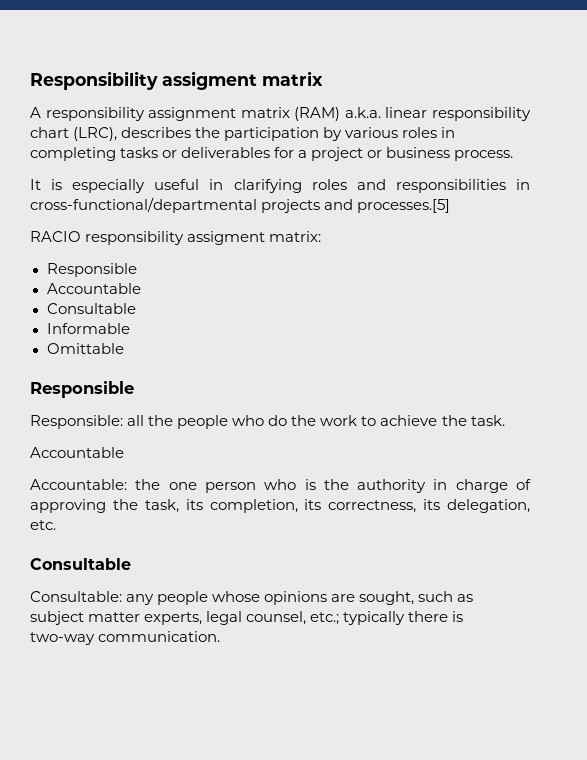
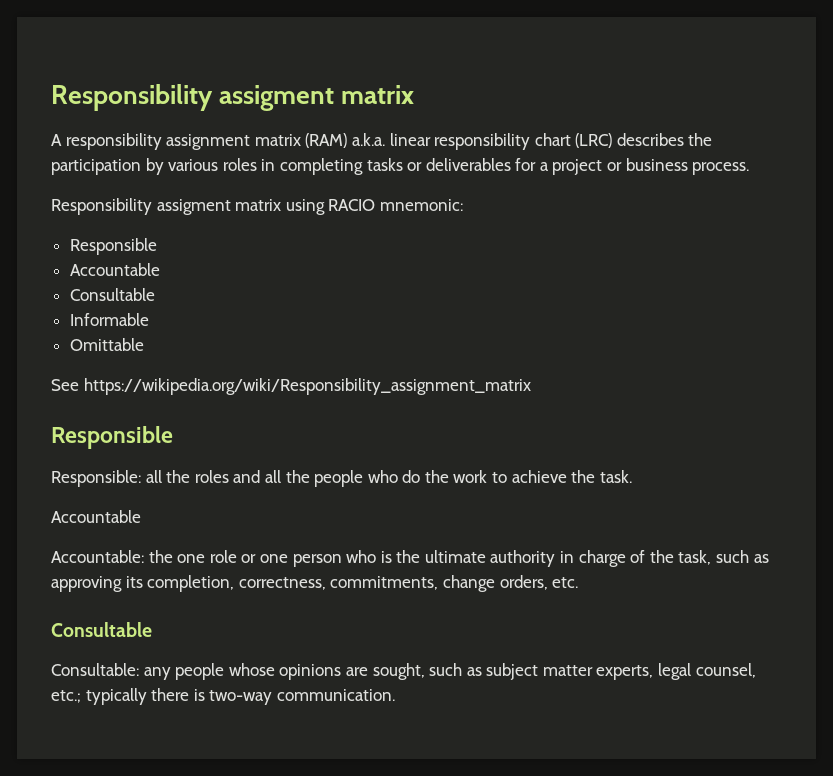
[73,127,118,141] (LRC), -> [575,133,613,148] (LRC)
[30,179,530,193] [30,197,451,213] [30,231,322,245] It is especially useful in clarifying roles and responsibilities in cross-functional/departmental projects and processes.[5] // RACIO responsibility assigment matrix: -> [51,198,463,215] Responsibility assigment matrix using RACIO mnemonic:
(124, 348) none -> [51,378,531,395] // See https://wikipedia.org/wiki/Responsibility_assignment_matrix
(174, 420) none -> [194,470,310,483] roles and all the
(197, 486) none -> [209,550,288,563] role or one
(349, 484) none -> [424,550,486,563] ultimate
[30,499,106,513] approving -> (646, 556) none
[185,499,530,513] its completion, its correctness, its delegation, -> [716,550,769,563] [51,575,548,592] such as approving its completion, correctness, commitments, change orders,

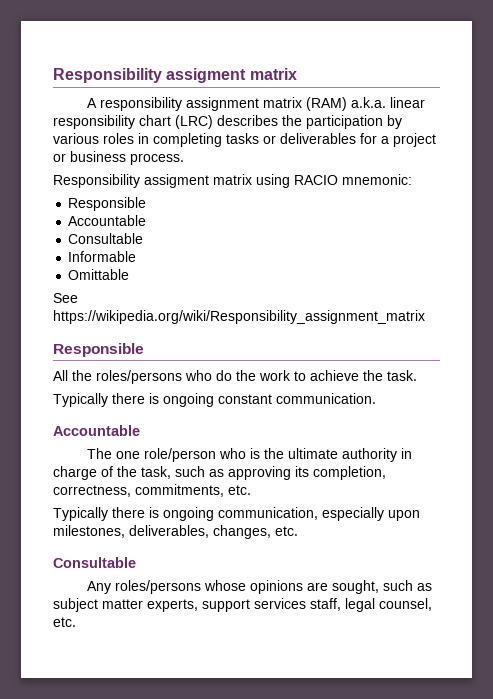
[51,470,364,487] Responsible: all the roles and all the people -> [53,370,182,384] All the roles/persons
[51,510,141,523] [51,550,342,567] Accountable // Accountable: the one role or one person -> [53,393,376,407] [53,425,140,436] [87,448,217,462] Typically there is ongoing constant communication. // Accountable // The one role/person
[442,575,548,592] change orders, -> [228,485,251,495] [53,507,420,521] [53,525,271,539] etc. // Typically there is ongoing communication, especially upon milestones, deliverables, changes,
[51,663,225,680] Consultable: any people -> [87,580,202,594] Any roles/persons
[658,663,756,680] [51,688,395,705] legal counsel, etc.; typically there is two-way communication. -> [202,598,432,612] [53,617,76,627] support services staff, legal counsel, etc.

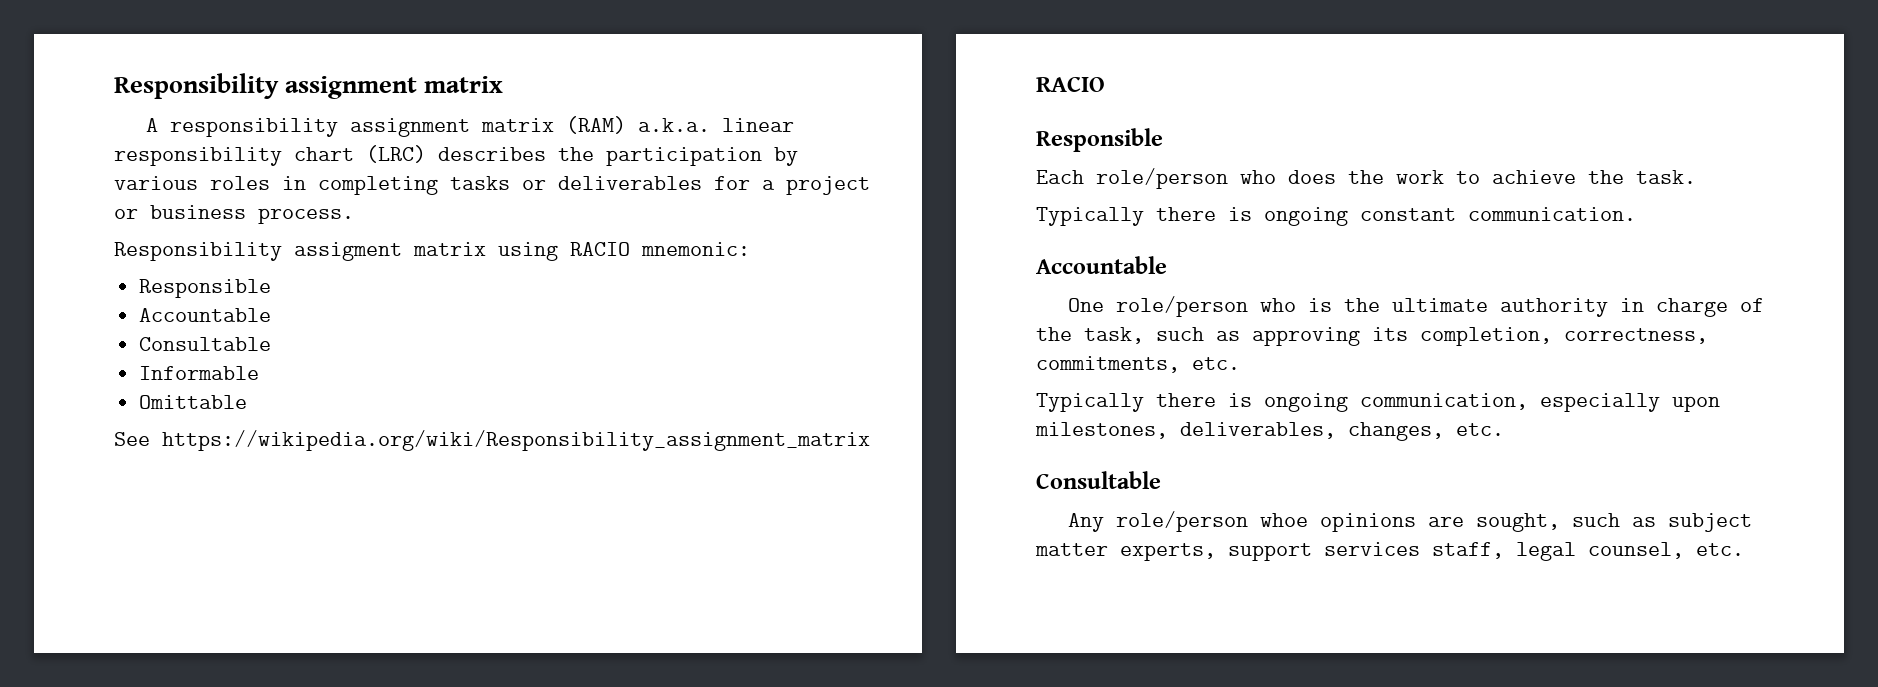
[53,68,247,83] Responsibility assigment -> [114,73,418,99] Responsibility assignment
[53,343,144,357] [53,370,232,384] // Responsible // All the roles/persons who do -> [1036,76,1105,92] [1036,128,1163,152] [1036,168,1336,189] // RACIO // Responsible // Each role/person who does
[87,448,141,459] The one -> [1067,298,1104,312] One
[115,580,247,594] roles/persons whose -> [1115,511,1308,532] role/person whoe

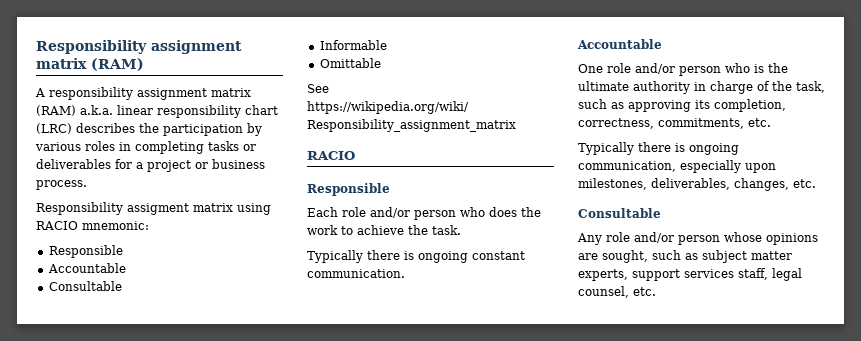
(504, 84) none -> [91,58,144,71] (RAM)
[1096,168,1228,189] role/person -> [342,207,456,220] role and/or person
[1115,296,1248,317] role/person -> [607,63,721,76] role and/or person
[1115,511,1308,532] role/person whoe -> [606,232,762,245] role and/or person whose

